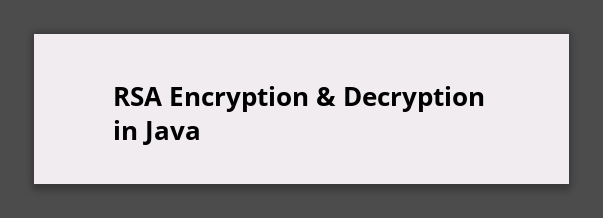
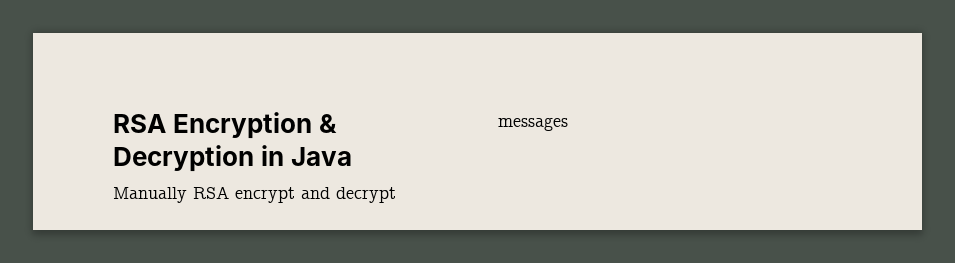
(202, 133) none -> [113,186,396,203] [498,117,568,131] // Manually RSA encrypt and decrypt messages

